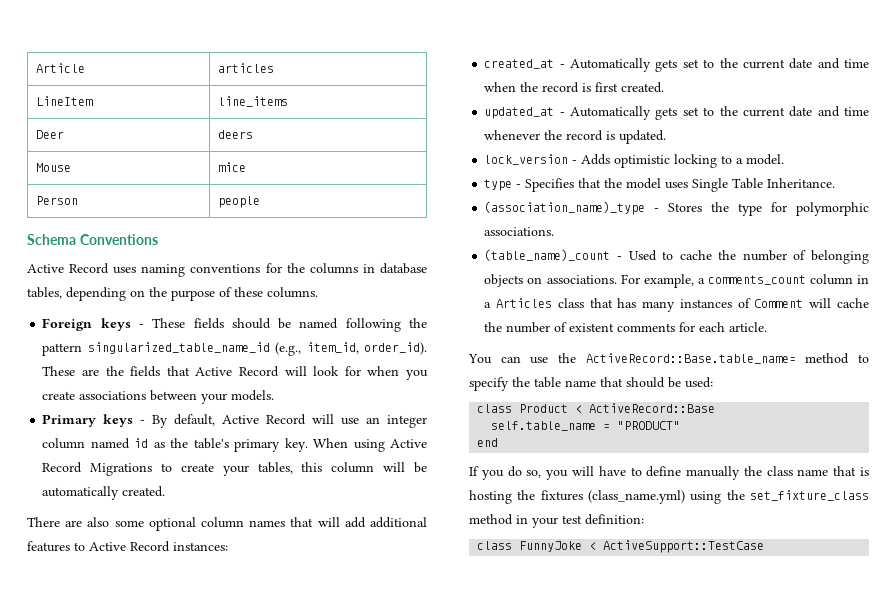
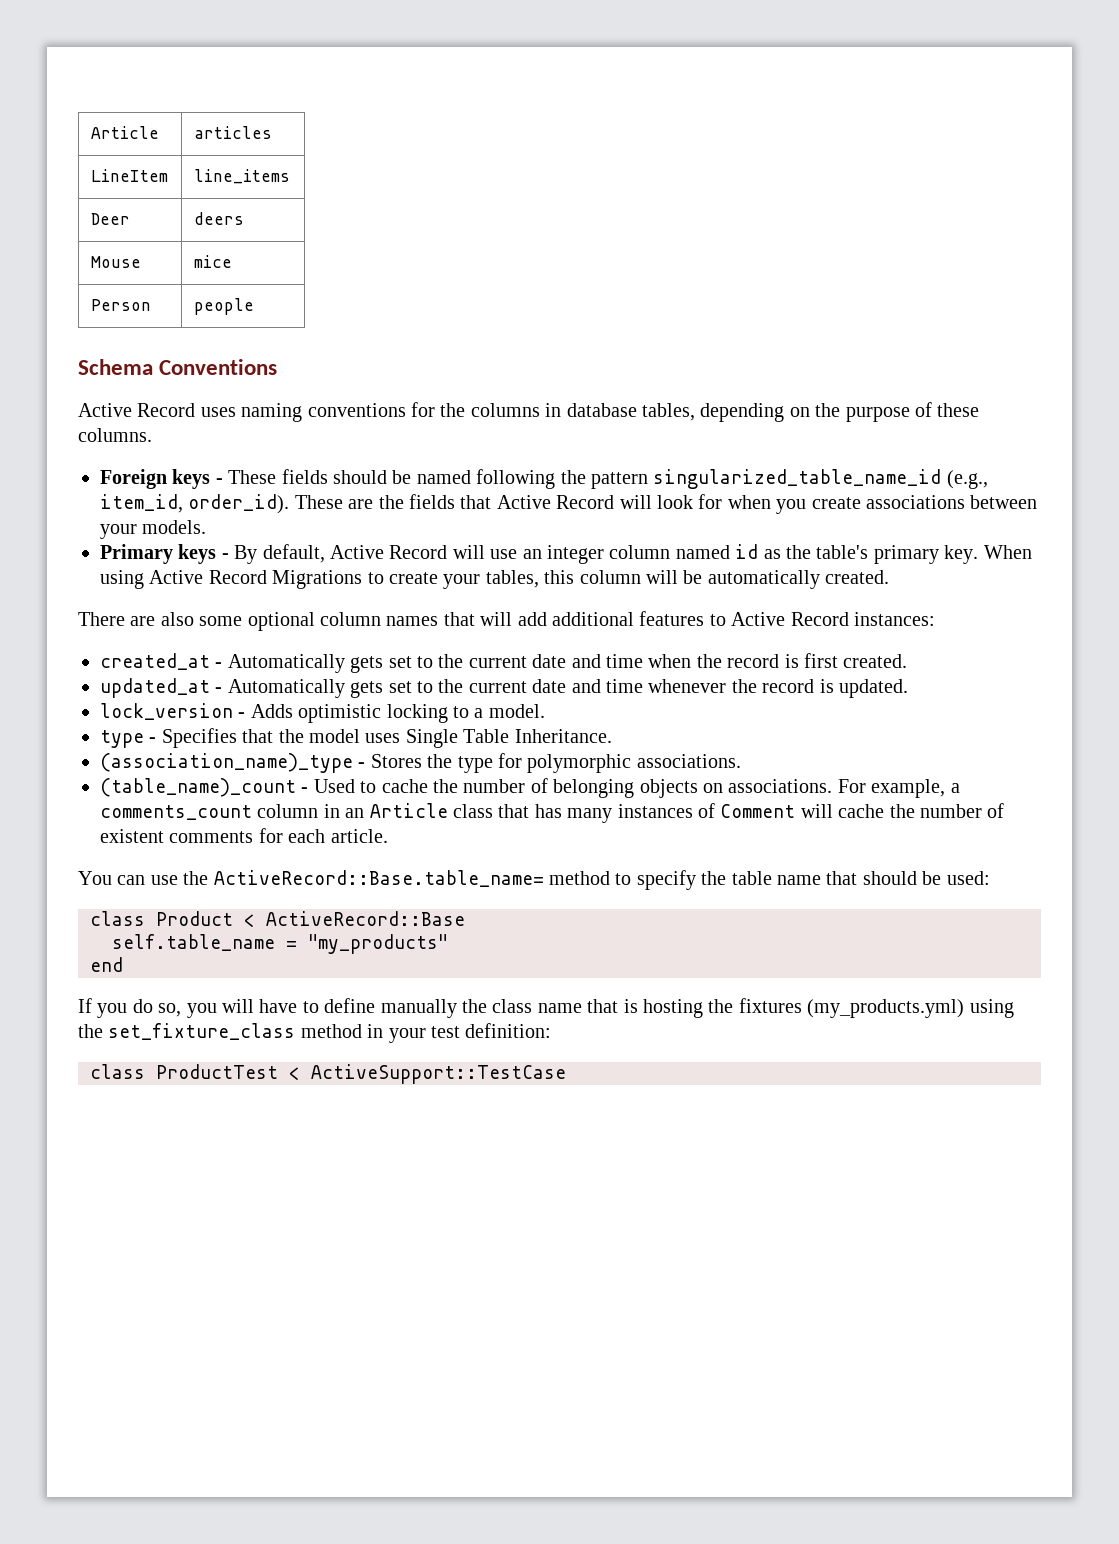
[484,298,553,308] a Articles -> [345,803,448,818] an Article
[617,421,681,430] "PRODUCT" -> [308,934,448,954] "my_products"
[588,490,685,504] (class_name.yml) -> [807,999,965,1018] (my_products.yml)
[519,541,583,552] FunnyJoke -> [156,1064,278,1079] ProductTest

